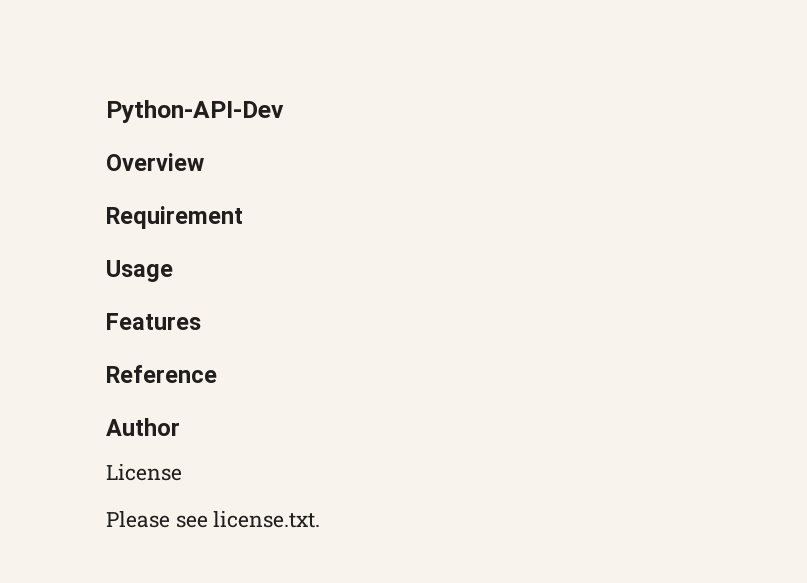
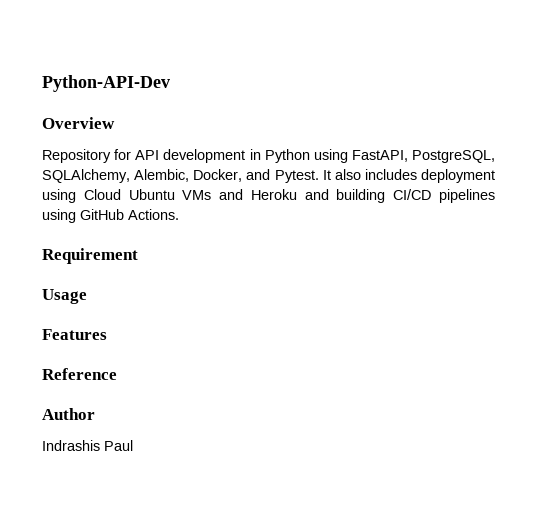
(204, 162) none -> [42,149,495,163] [42,169,495,183] [42,189,495,203] [42,209,179,223] // Repository for API development in Python using FastAPI, PostgreSQL, SQLAlchemy, Alembic, Docker, and Pytest. It also includes deployment using Cloud Ubuntu VMs and Heroku and building CI/CD pipelines using GitHub Actions.
[106,464,182,481] [106,511,321,528] License // Please see license.txt. -> [42,440,133,451] Indrashis Paul

